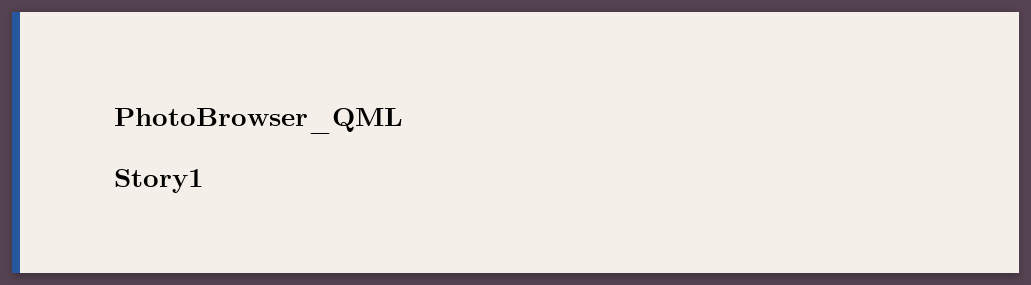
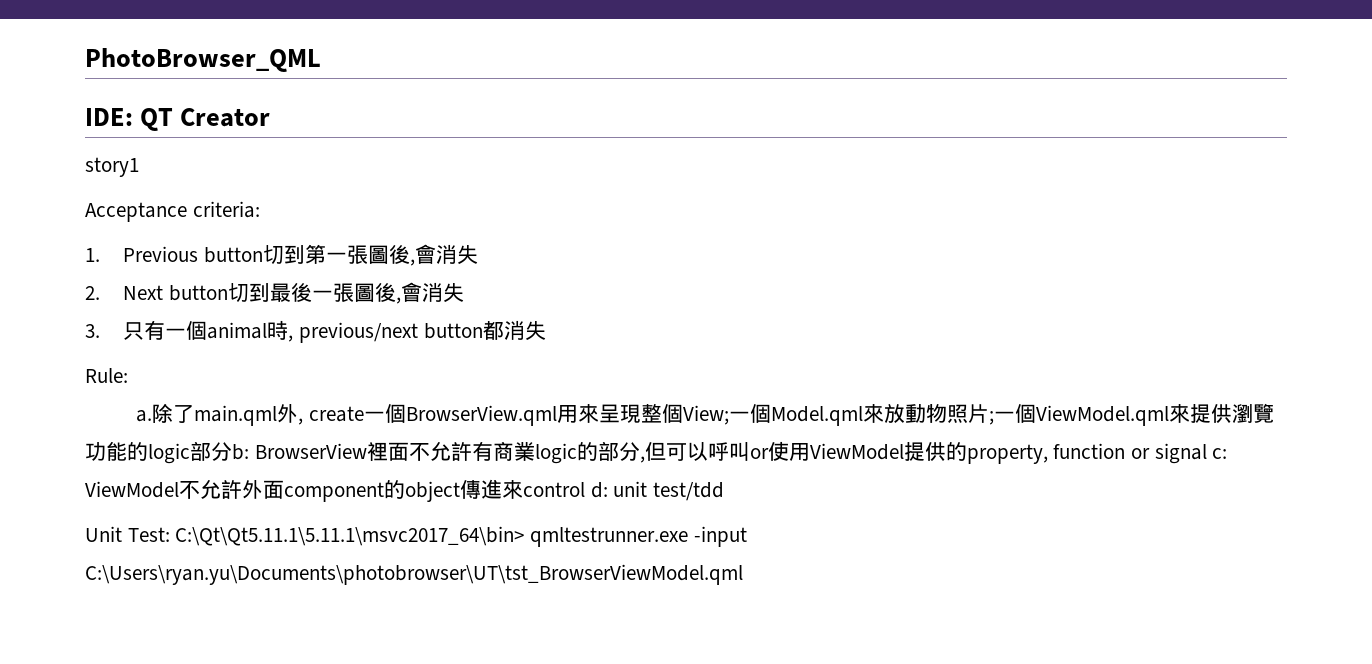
[114,169,204,193] Story1 -> [85,108,271,131] [85,157,139,177] [85,201,260,222] [85,244,478,266] [85,282,464,304] [85,320,546,343] [85,368,128,383] [136,403,1275,426] [85,441,1228,464] [85,479,725,502] [85,526,747,547] [85,564,743,585] IDE: QT Creator // story1 // Acceptance criteria: // 1. Previous button切到第一張圖後,會消失 // 2. Next button切到最後一張圖後,會消失 // 3.只有一個animal時, previous/next button都消失 // Rule: // a.除了main.qml外, create一個BrowserView.qml用來呈現整個View;一個Model.qml來放動物照片;一個ViewModel.qml來提供瀏覽功能的logic部分b: BrowserView裡面不允許有商業logic的部分,但可以呼叫or使用ViewModel提供的property, function or signal c: ViewModel不允許外面component的object傳進來control d: unit test/tdd // Unit Test: C:\Qt\Qt5.11.1\5.11.1\msvc2017_64\bin> qmltestrunner.exe -input C:\Users\ryan.yu\Documents\photobrowser\UT\tst_BrowserViewModel.qml

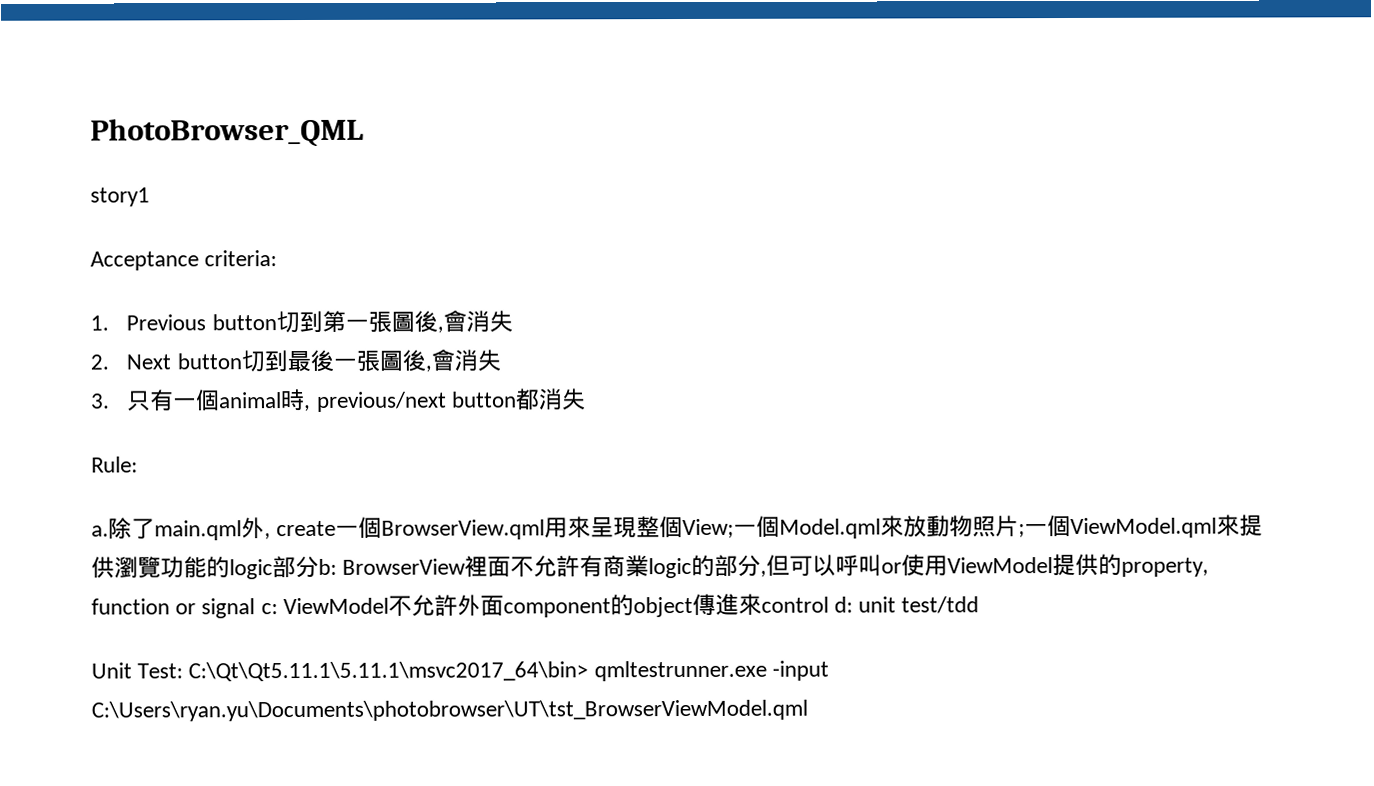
[85,108,271,131] // IDE: QT Creator -> (364, 132) none

